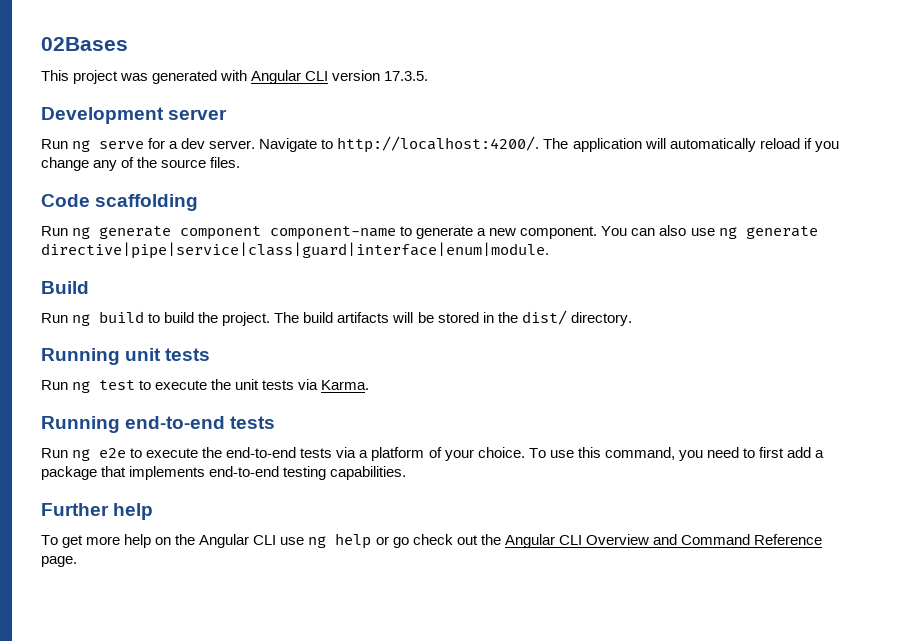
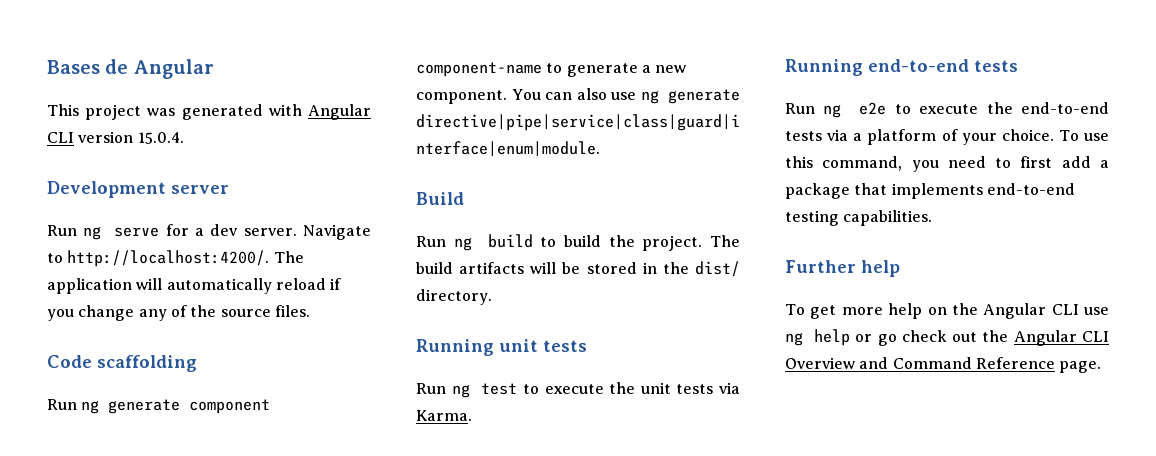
[41,37,128,51] 02Bases -> [47,59,214,79] Bases de Angular
[384,71,429,81] 17.3.5. -> [137,132,184,144] 15.0.4.

